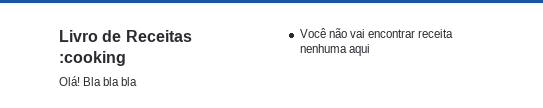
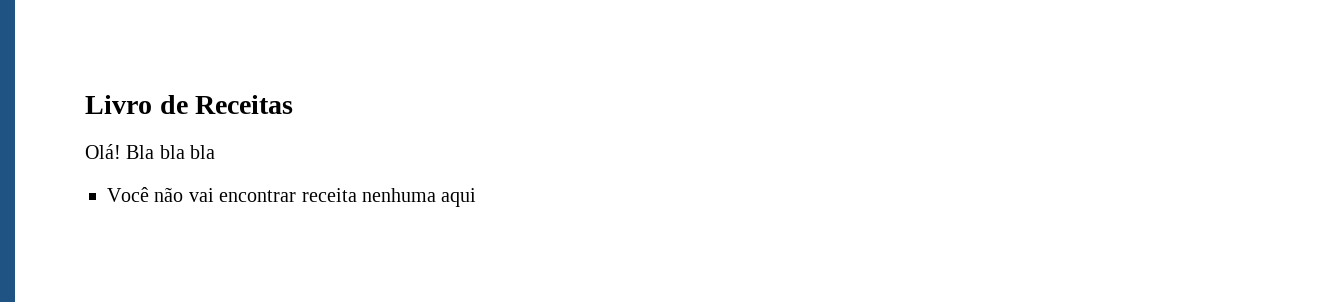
[59,51,126,66] :cooking -> (294, 104) none

